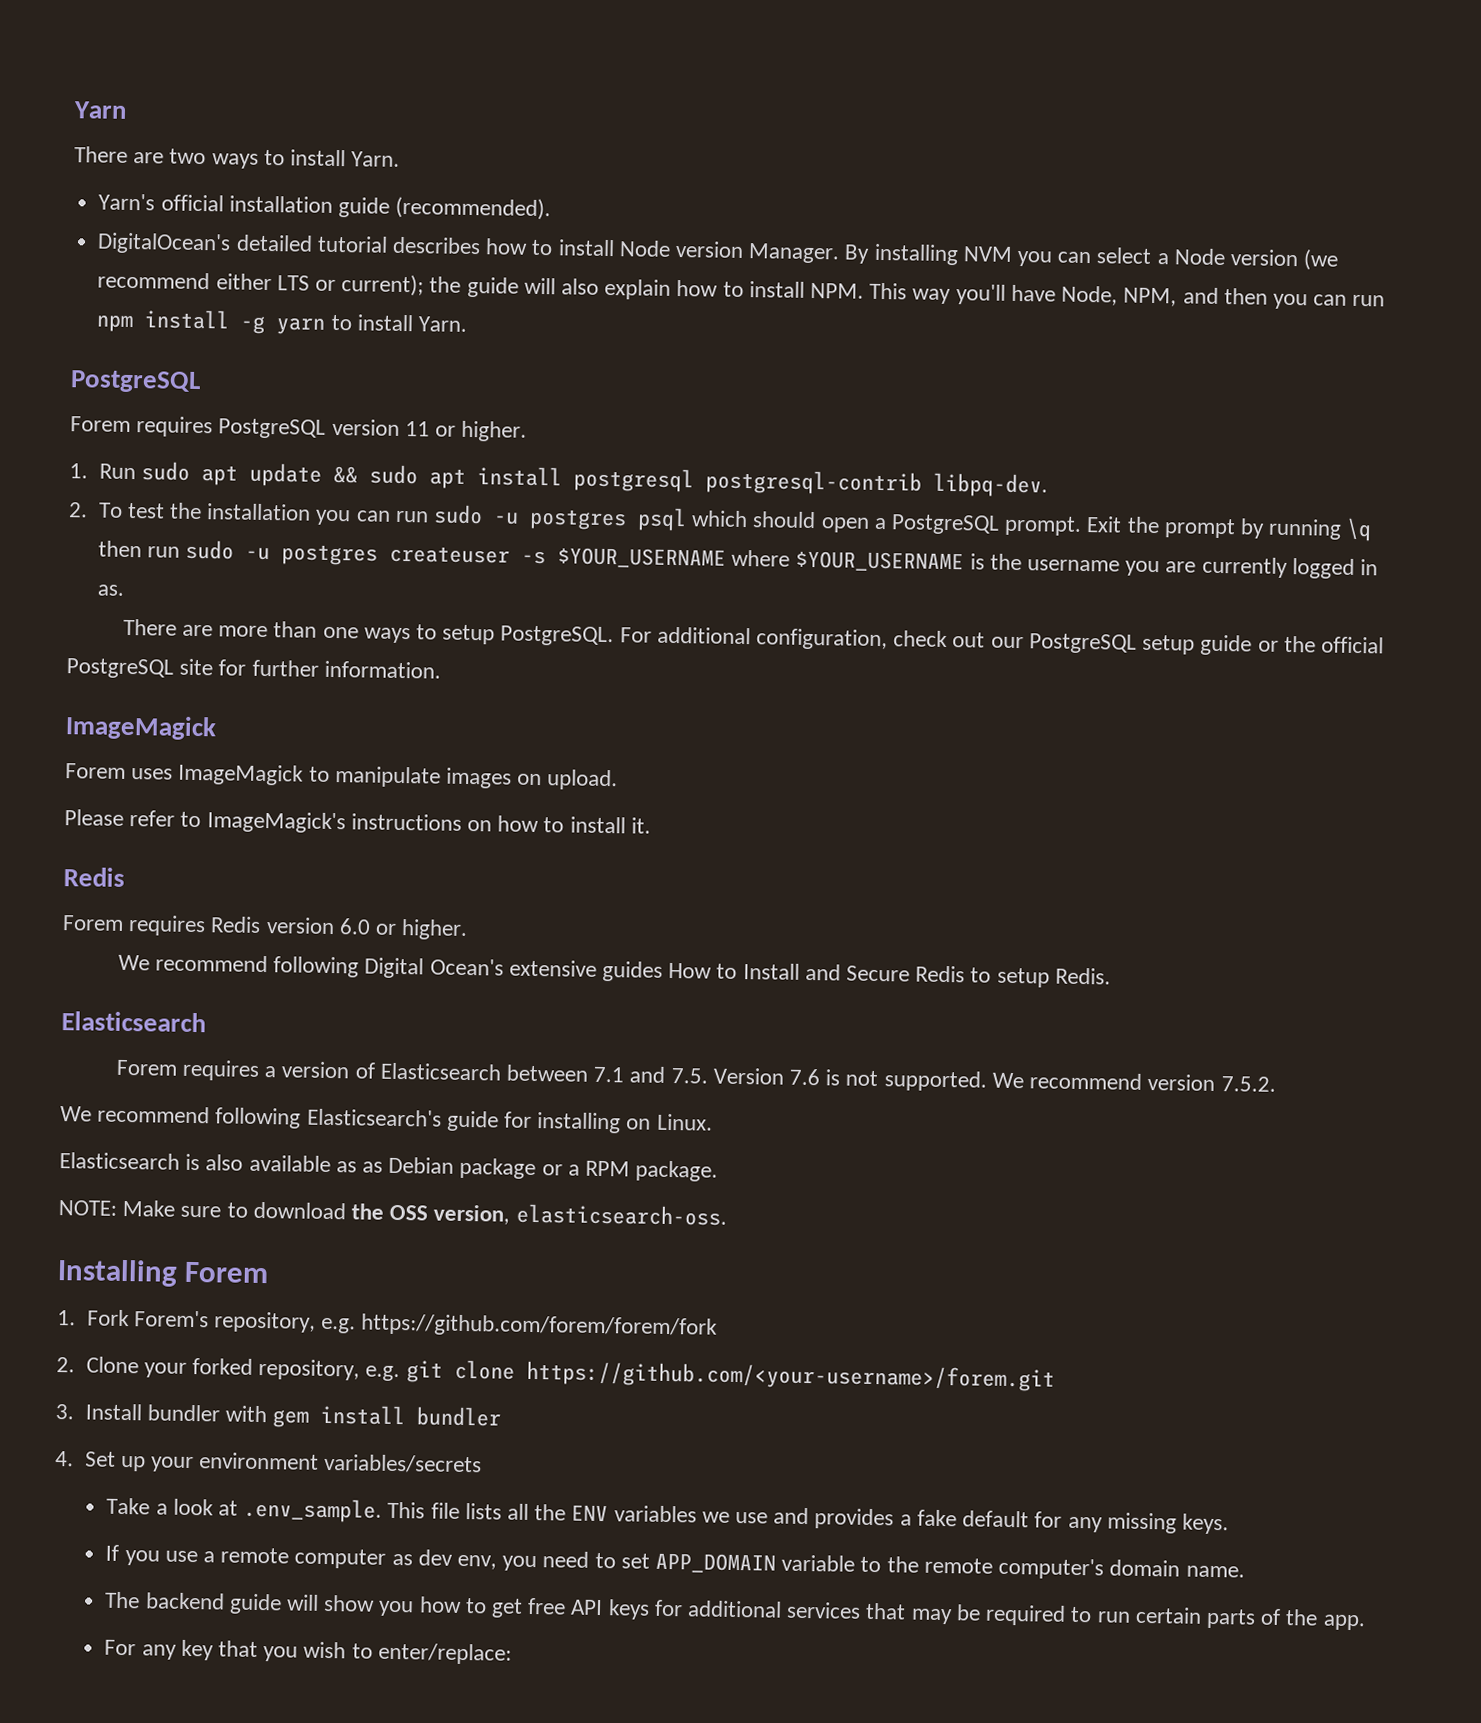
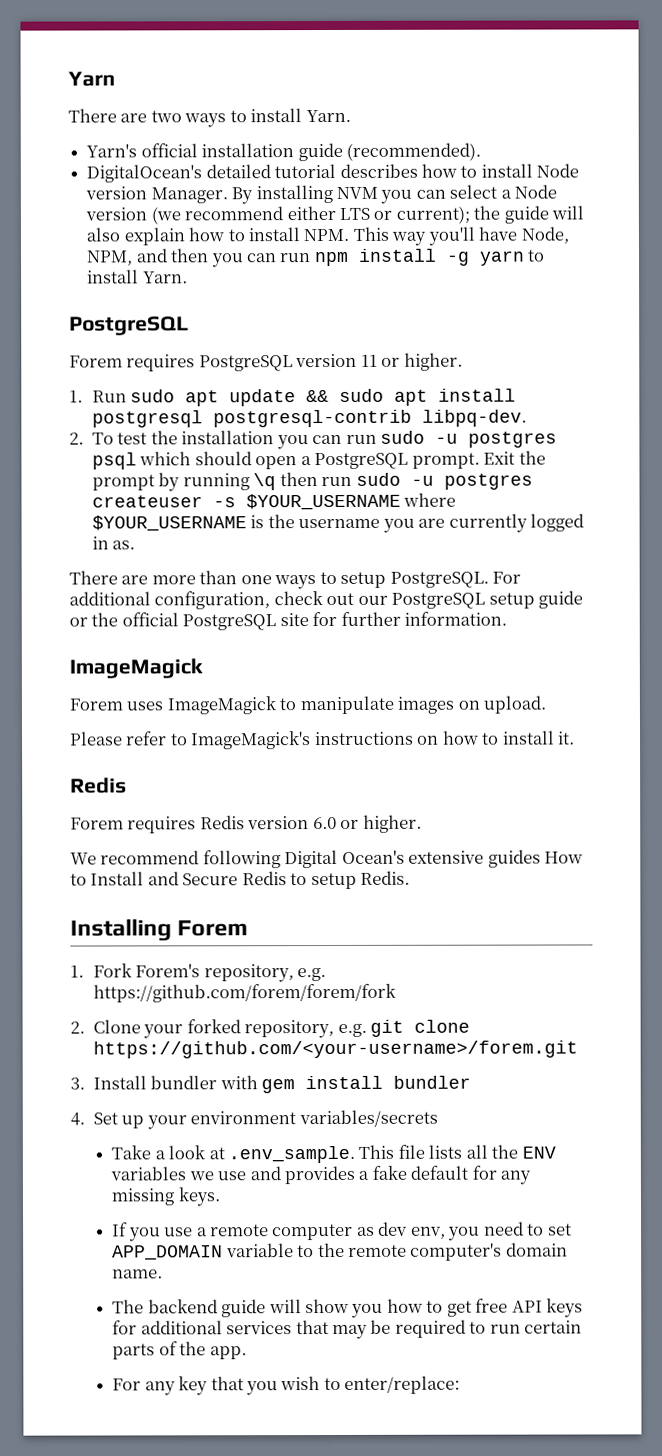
[61,1011,206,1033] [115,1059,1276,1092] [60,1105,713,1134] [59,1152,719,1182] [58,1199,727,1226] // Elasticsearch // Forem requires a version of Elasticsearch between 7.1 and 7.5. Version 7.6 is not supported. We recommend version 7.5.2. // We recommend following Elasticsearch's guide for installing on Linux. // Elasticsearch is also available as as Debian package or a RPM package. // NOTE: Make sure to download the OSS version, elasticsearch-oss. -> (411, 877) none

